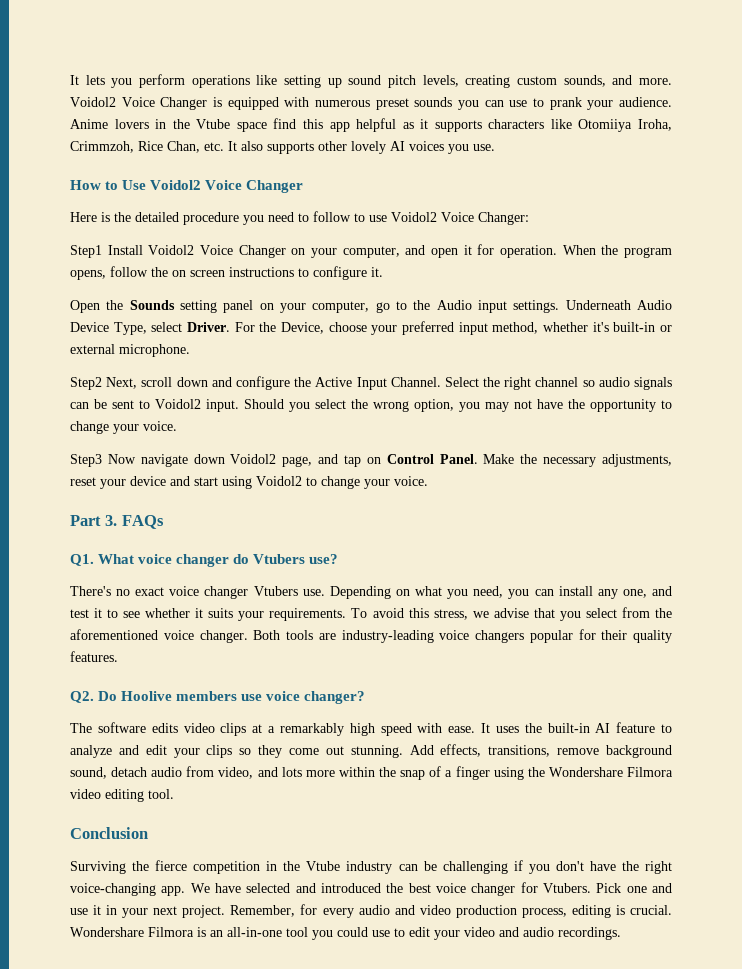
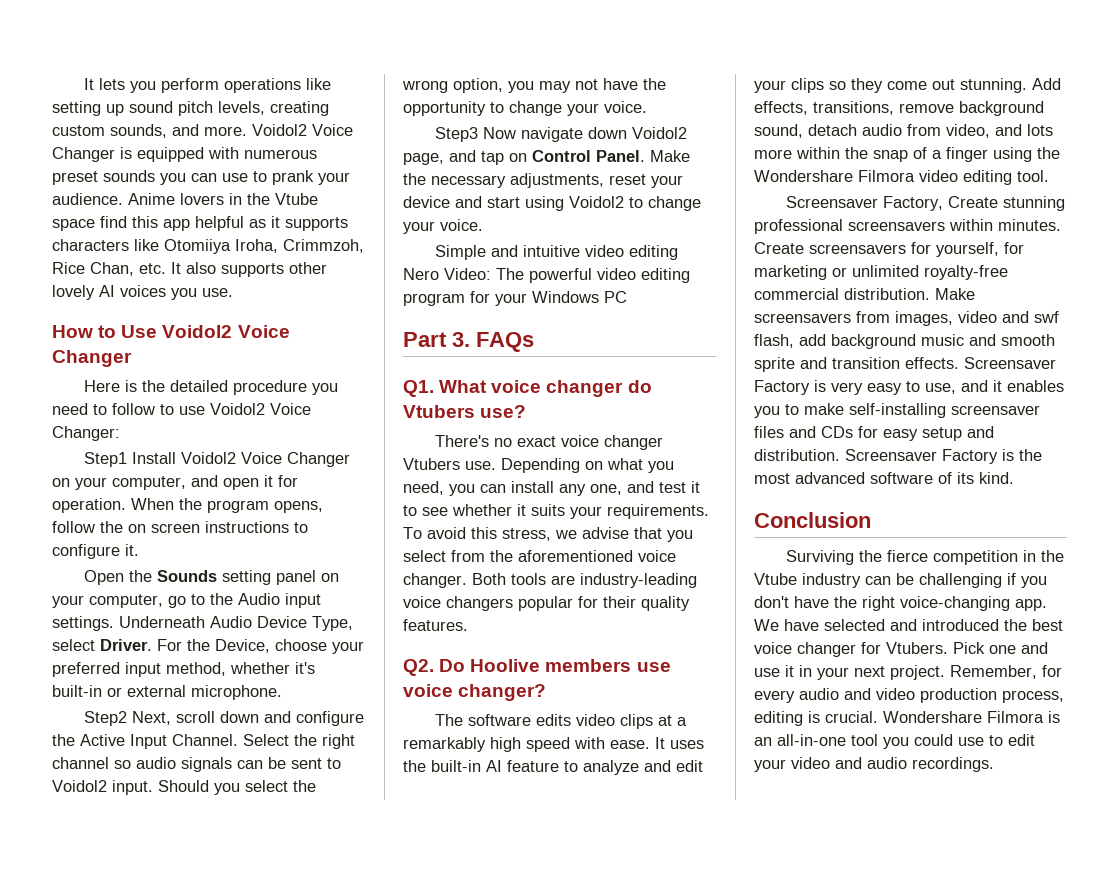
(428, 481) none -> [435,245,679,260] [403,268,690,283] [403,291,627,306] // Simple and intuitive video editing Nero Video: The powerful video editing program for your Windows PC
(174, 794) none -> [786,196,1066,211] [754,219,1061,234] [754,242,1024,257] [754,265,1008,280] [754,288,975,300] [754,311,1059,326] [754,334,1055,349] [754,357,1056,372] [754,380,1064,395] [754,403,1040,418] [754,426,994,441] [754,449,1042,464] [754,472,1014,484] // Screensaver Factory, Create stunning professional screensavers within minutes. Create screensavers for yourself, for marketing or unlimited royalty-free commercial distribution. Make screensavers from images, video and swf flash, add background music and smooth sprite and transition effects. Screensaver Factory is very easy to use, and it enables you to make self-installing screensaver files and CDs for easy setup and distribution. Screensaver Factory is the most advanced software of its kind.

